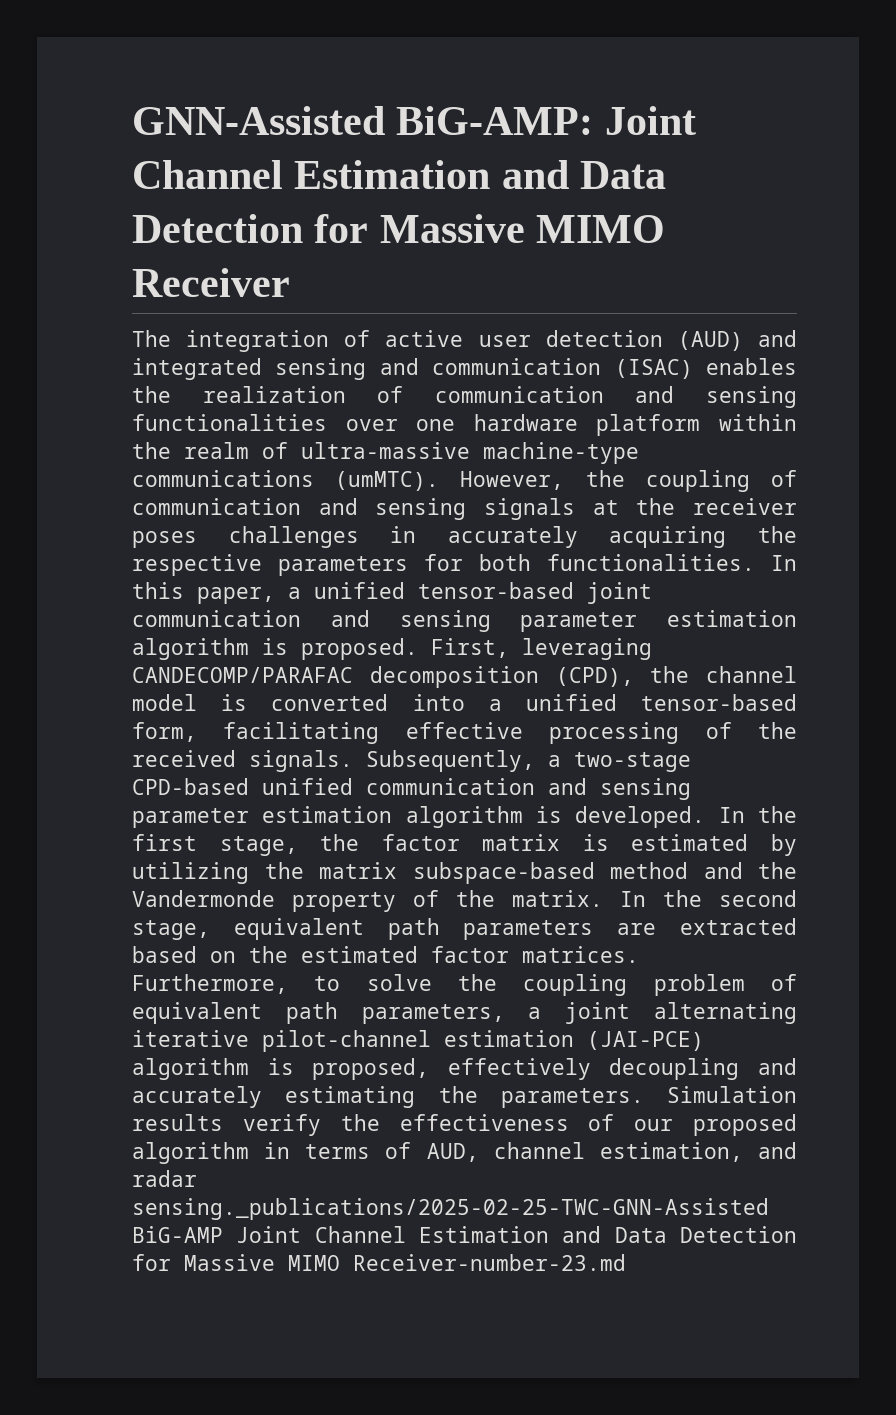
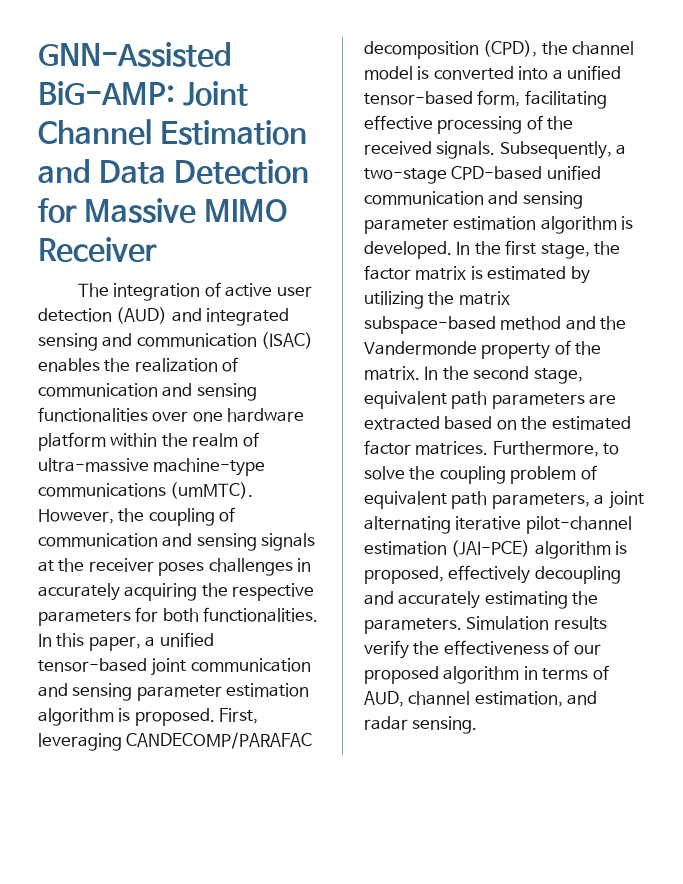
[132,1198,769,1220] [132,1226,797,1243] [132,1254,626,1271] sensing._publications/2025-02-25-TWC-GNN-Assisted BiG-AMP Joint Channel Estimation and Data Detection for Massive MIMO Receiver-number-23.md -> [412,716,478,734] sensing.

